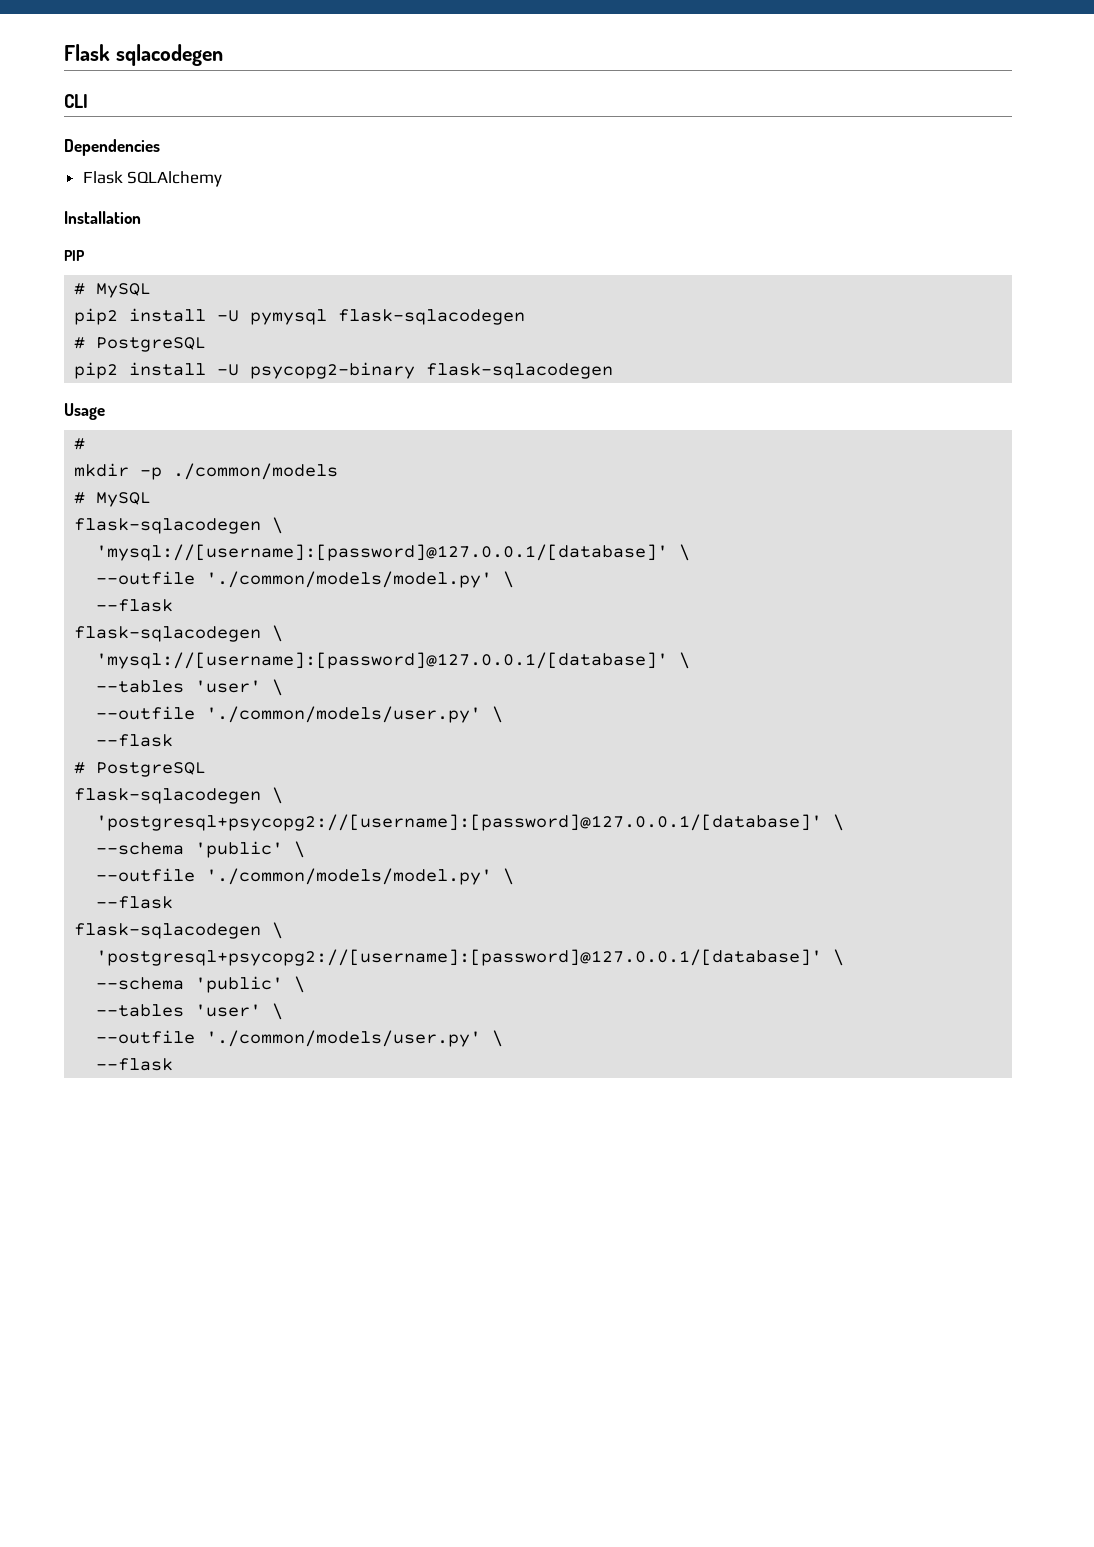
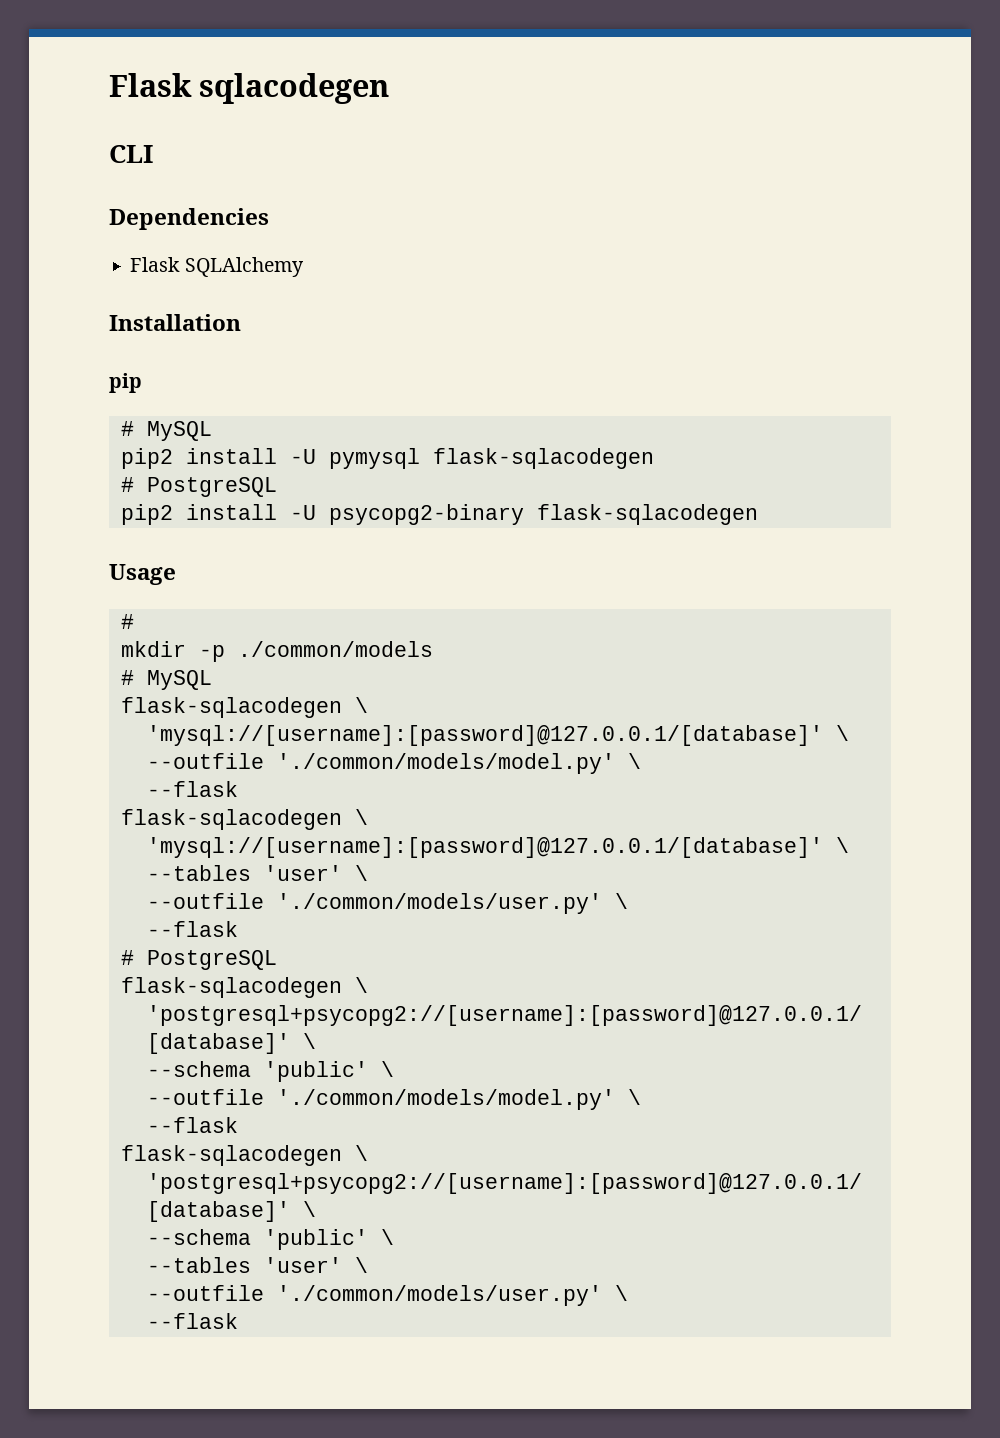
[64,250,85,261] PIP -> [109,373,142,393] pip

